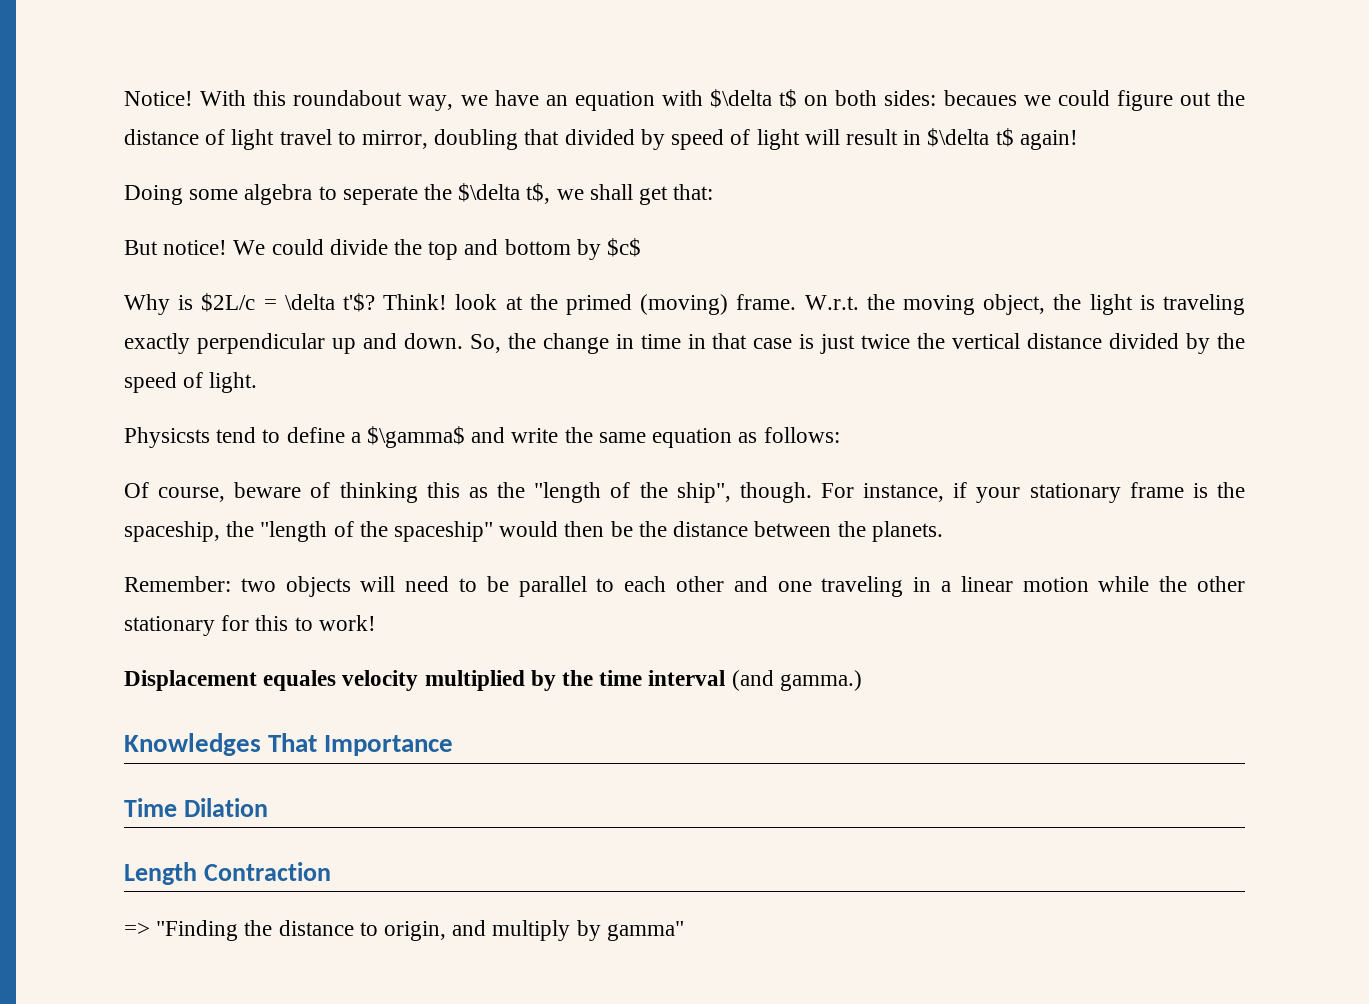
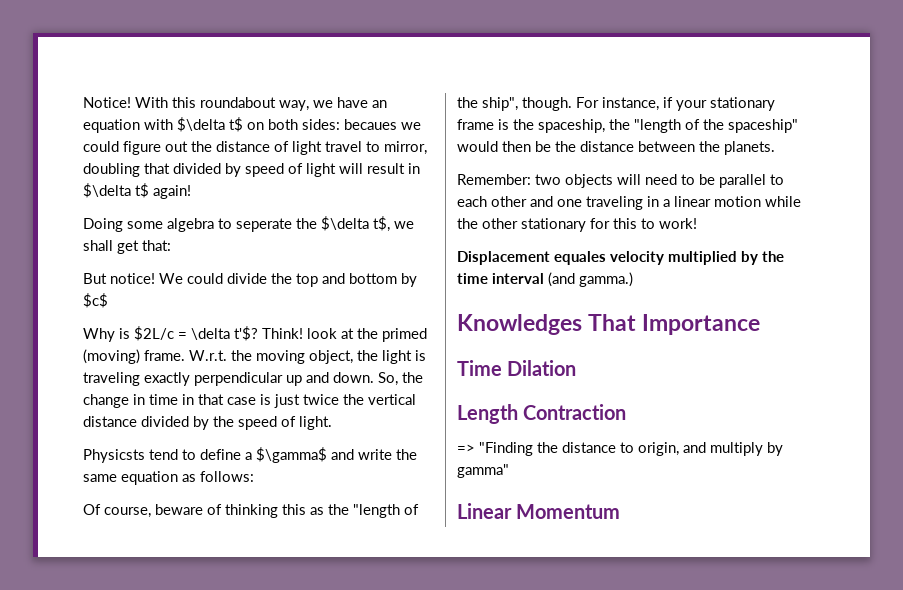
(684, 931) none -> [457,503,621,519] // Linear Momentum

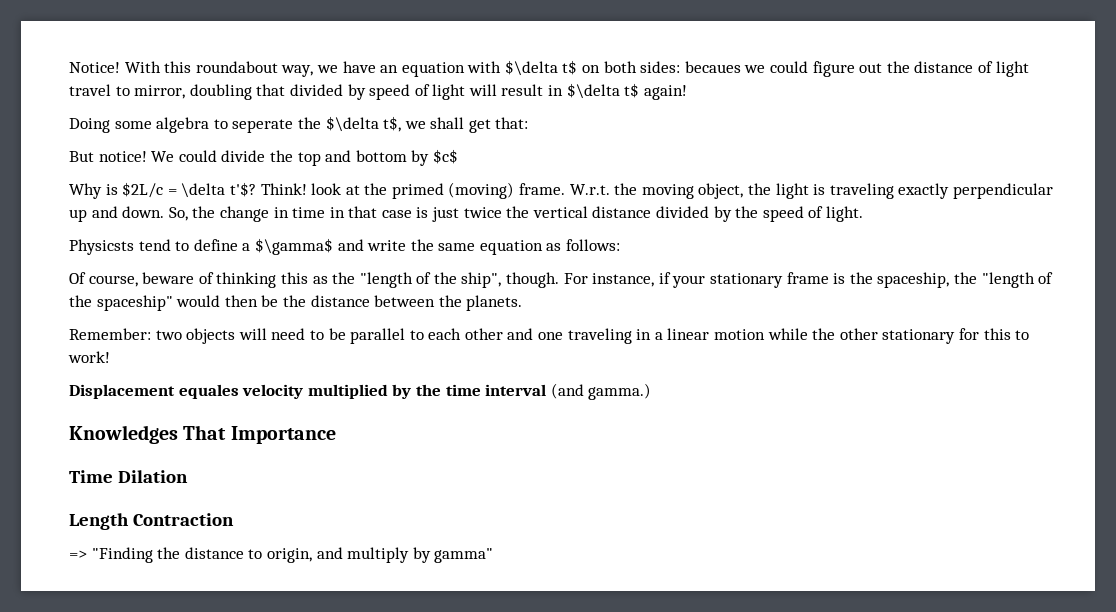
[457,503,621,519] // Linear Momentum -> (494, 555) none

